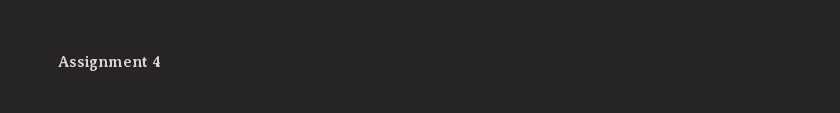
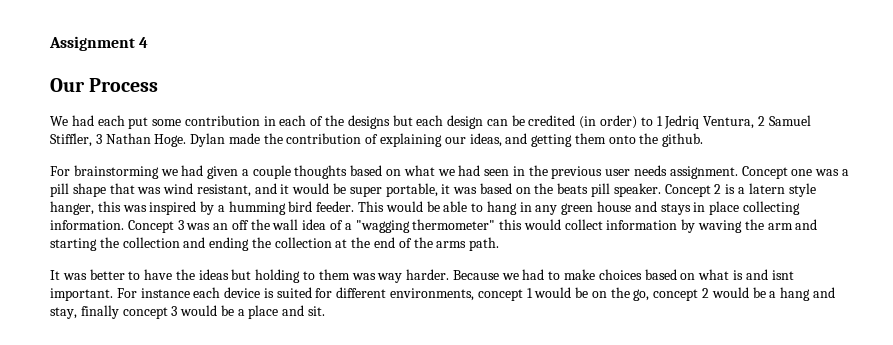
(162, 61) none -> [50,78,159,92] [50,115,811,129] [50,133,704,147] [50,165,849,179] [50,183,816,197] [50,201,800,215] [50,219,818,233] [50,237,500,251] [50,269,794,283] [50,287,835,301] [50,305,326,319] // Our Process // We had each put some contribution in each of the designs but each design can be credited (in order) to 1 Jedriq Ventura, 2 Samuel Stiffler, 3 Nathan Hoge. Dylan made the contribution of explaining our ideas, and getting them onto the github. // For brainstorming we had given a couple thoughts based on what we had seen in the previous user needs assignment. Concept one was a pill shape that was wind resistant, and it would be super portable, it was based on the beats pill speaker. Concept 2 is a latern style hanger, this was inspired by a humming bird feeder. This would be able to hang in any green house and stays in place collecting information. Concept 3 was an off the wall idea of a "wagging thermometer" this would collect information by waving the arm and starting the collection and ending the collection at the end of the arms path. // It was better to have the ideas but holding to them was way harder. Because we had to make choices based on what is and isnt important. For instance each device is suited for different environments, concept 1 would be on the go, concept 2 would be a hang and stay, finally concept 3 would be a place and sit.

